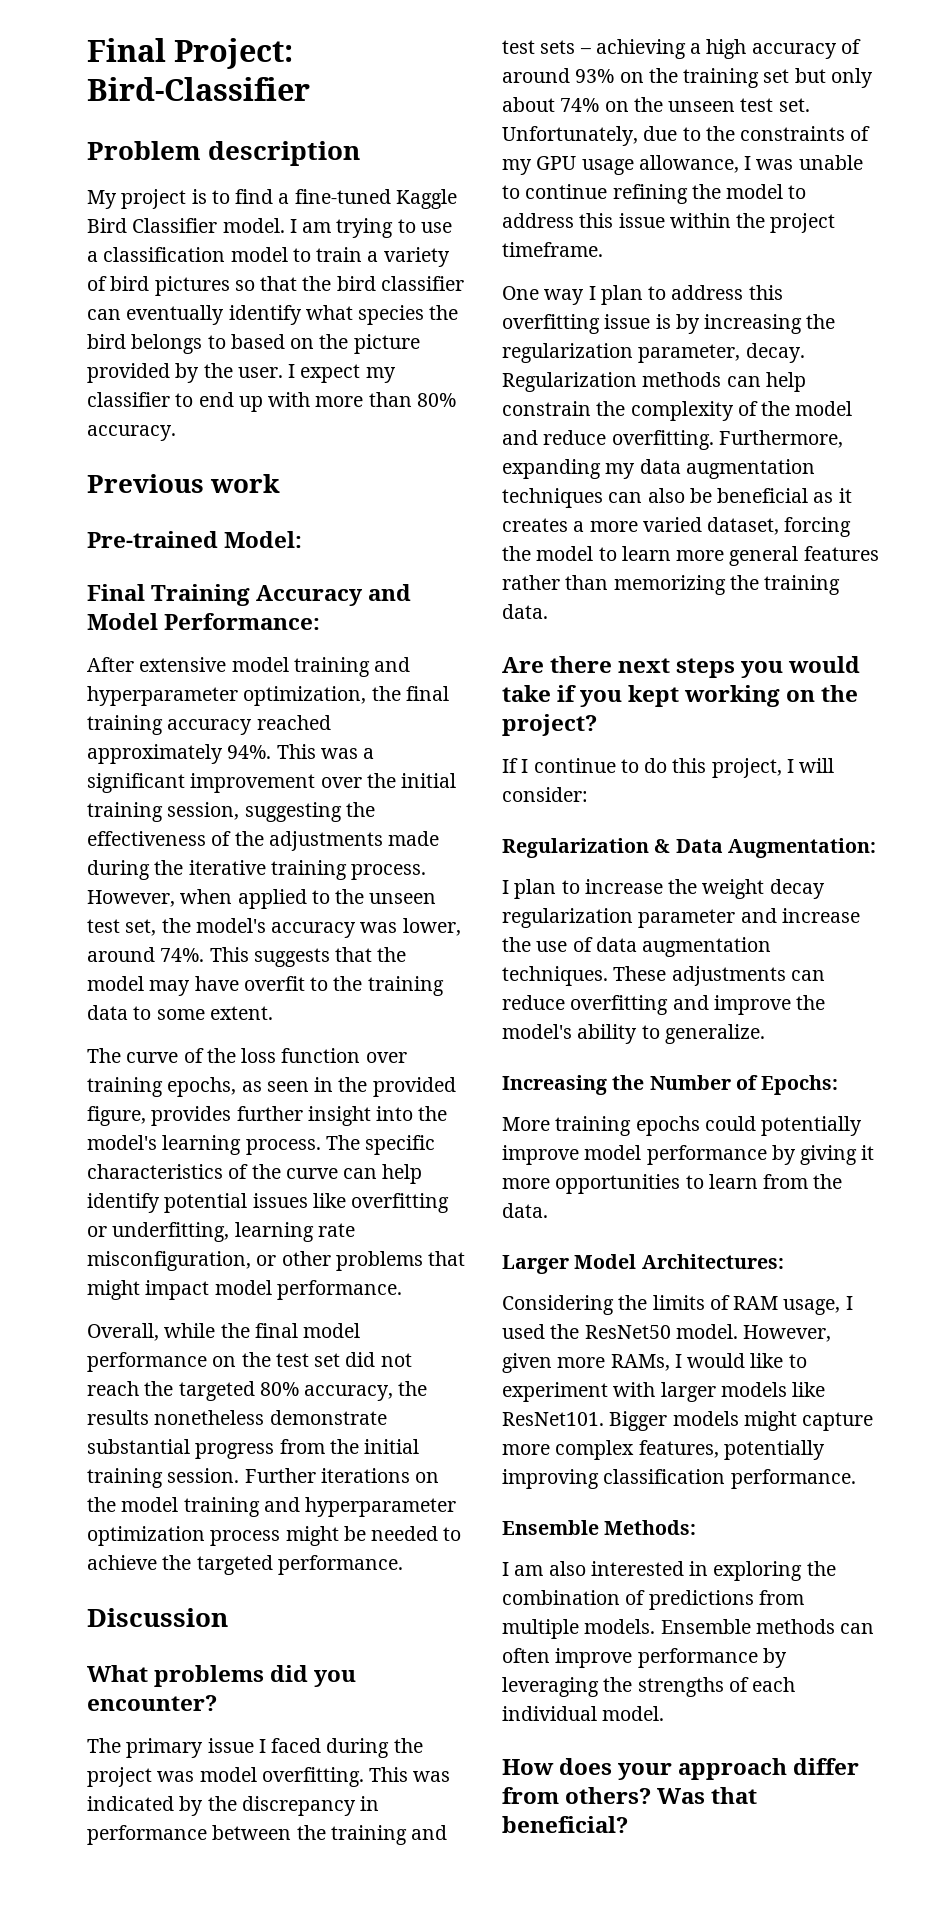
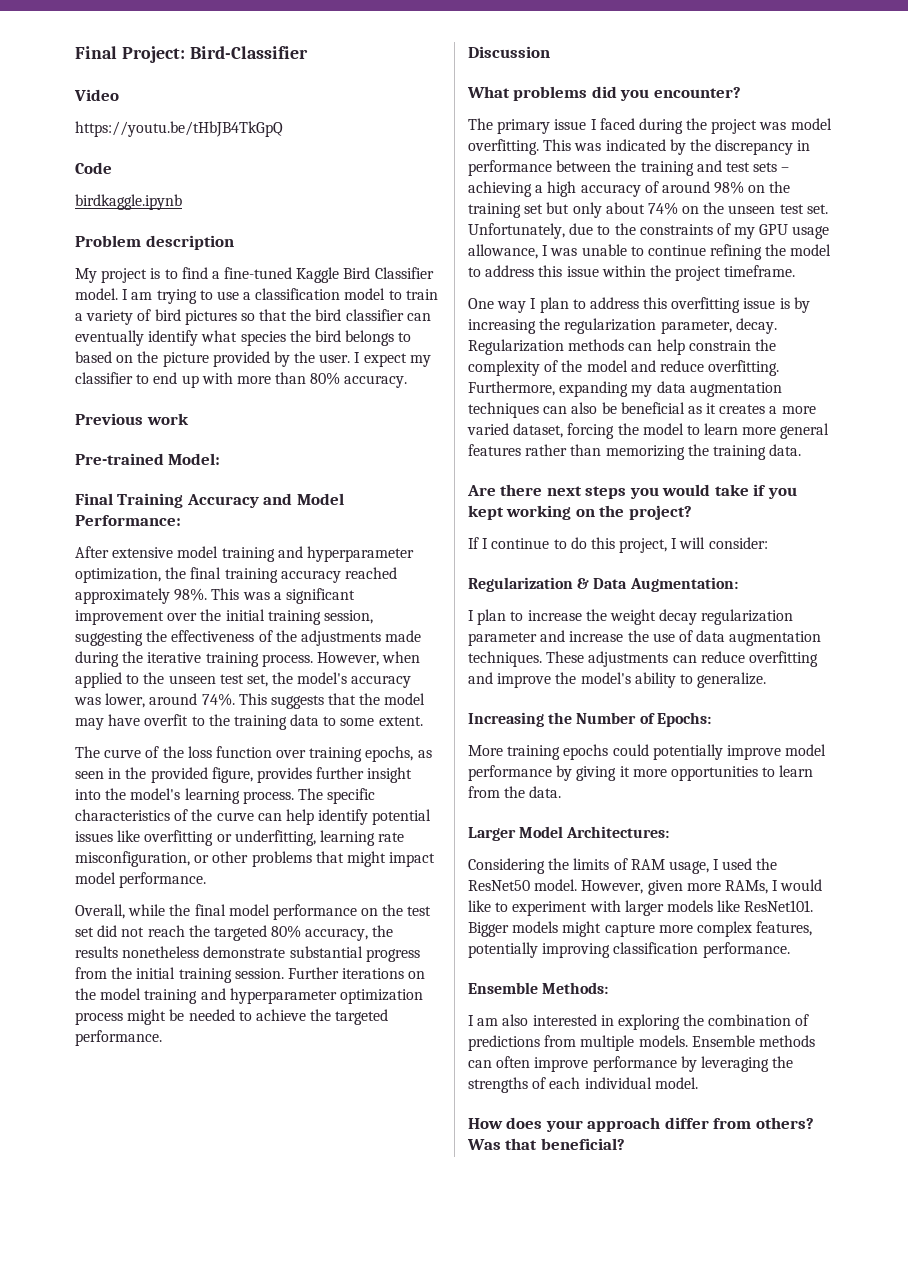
(310, 89) none -> [74,89,119,101] [75,121,283,137] [75,162,112,174] [75,194,182,210] // Video // https://youtu.be/tHbJB4TkGpQ // Code // birdkaggle.ipynb
[227,745,272,759] 94%. -> [174,588,208,601] 98%.
[575,69,615,83] 93% -> [714,181,745,194] 98%

